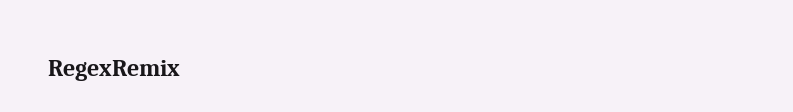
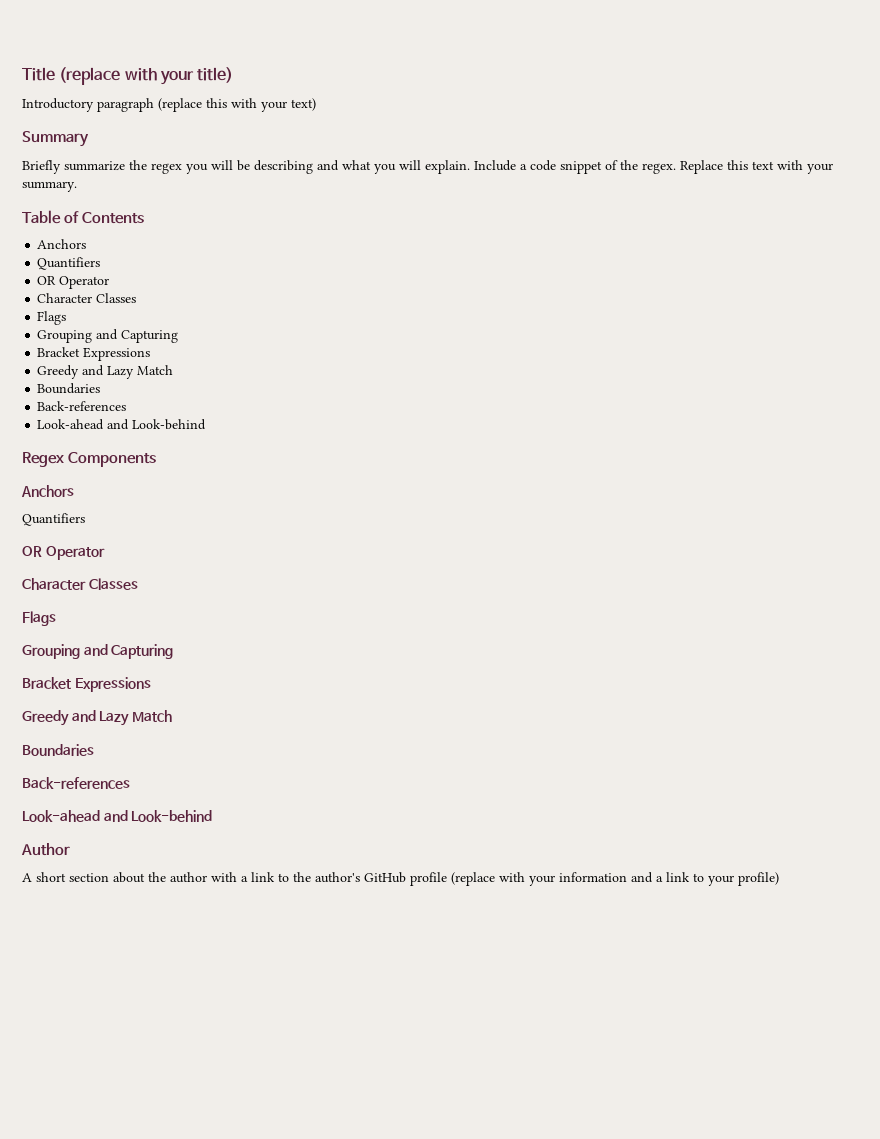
[48,60,180,81] RegexRemix -> [22,67,234,85] [22,98,316,112] [22,131,89,147] [22,160,833,174] [22,181,77,192] [22,210,144,224] [37,239,87,249] [37,257,101,270] [37,276,110,289] [37,293,137,303] [37,311,67,325] [37,329,179,343] [37,347,151,361] [37,365,174,379] [37,383,101,394] [37,401,127,411] [37,419,207,430] [22,452,156,467] [21,485,74,497] [22,513,85,526] [22,546,105,560] [22,578,138,590] [22,611,56,626] [22,644,174,659] [22,677,151,692] [22,710,172,726] [22,744,94,756] [22,777,130,789] [22,810,213,822] [21,843,70,856] [22,872,779,886] Title (replace with your title) // Introductory paragraph (replace this with your text) // Summary // Briefly summarize the regex you will be describing and what you will explain. Include a code snippet of the regex. Replace this text with your summary. // Table of Contents // Anchors // Quantifiers // OR Operator // Character Classes // Flags // Grouping and Capturing // Bracket Expressions // Greedy and Lazy Match // Boundaries // Back-references // Look-ahead and Look-behind // Regex Components // Anchors // Quantifiers // OR Operator // Character Classes // Flags // Grouping and Capturing // Bracket Expressions // Greedy and Lazy Match // Boundaries // Back-references // Look-ahead and Look-behind // Author // A short section about the author with a link to the author's GitHub profile (replace with your information and a link to your profile)

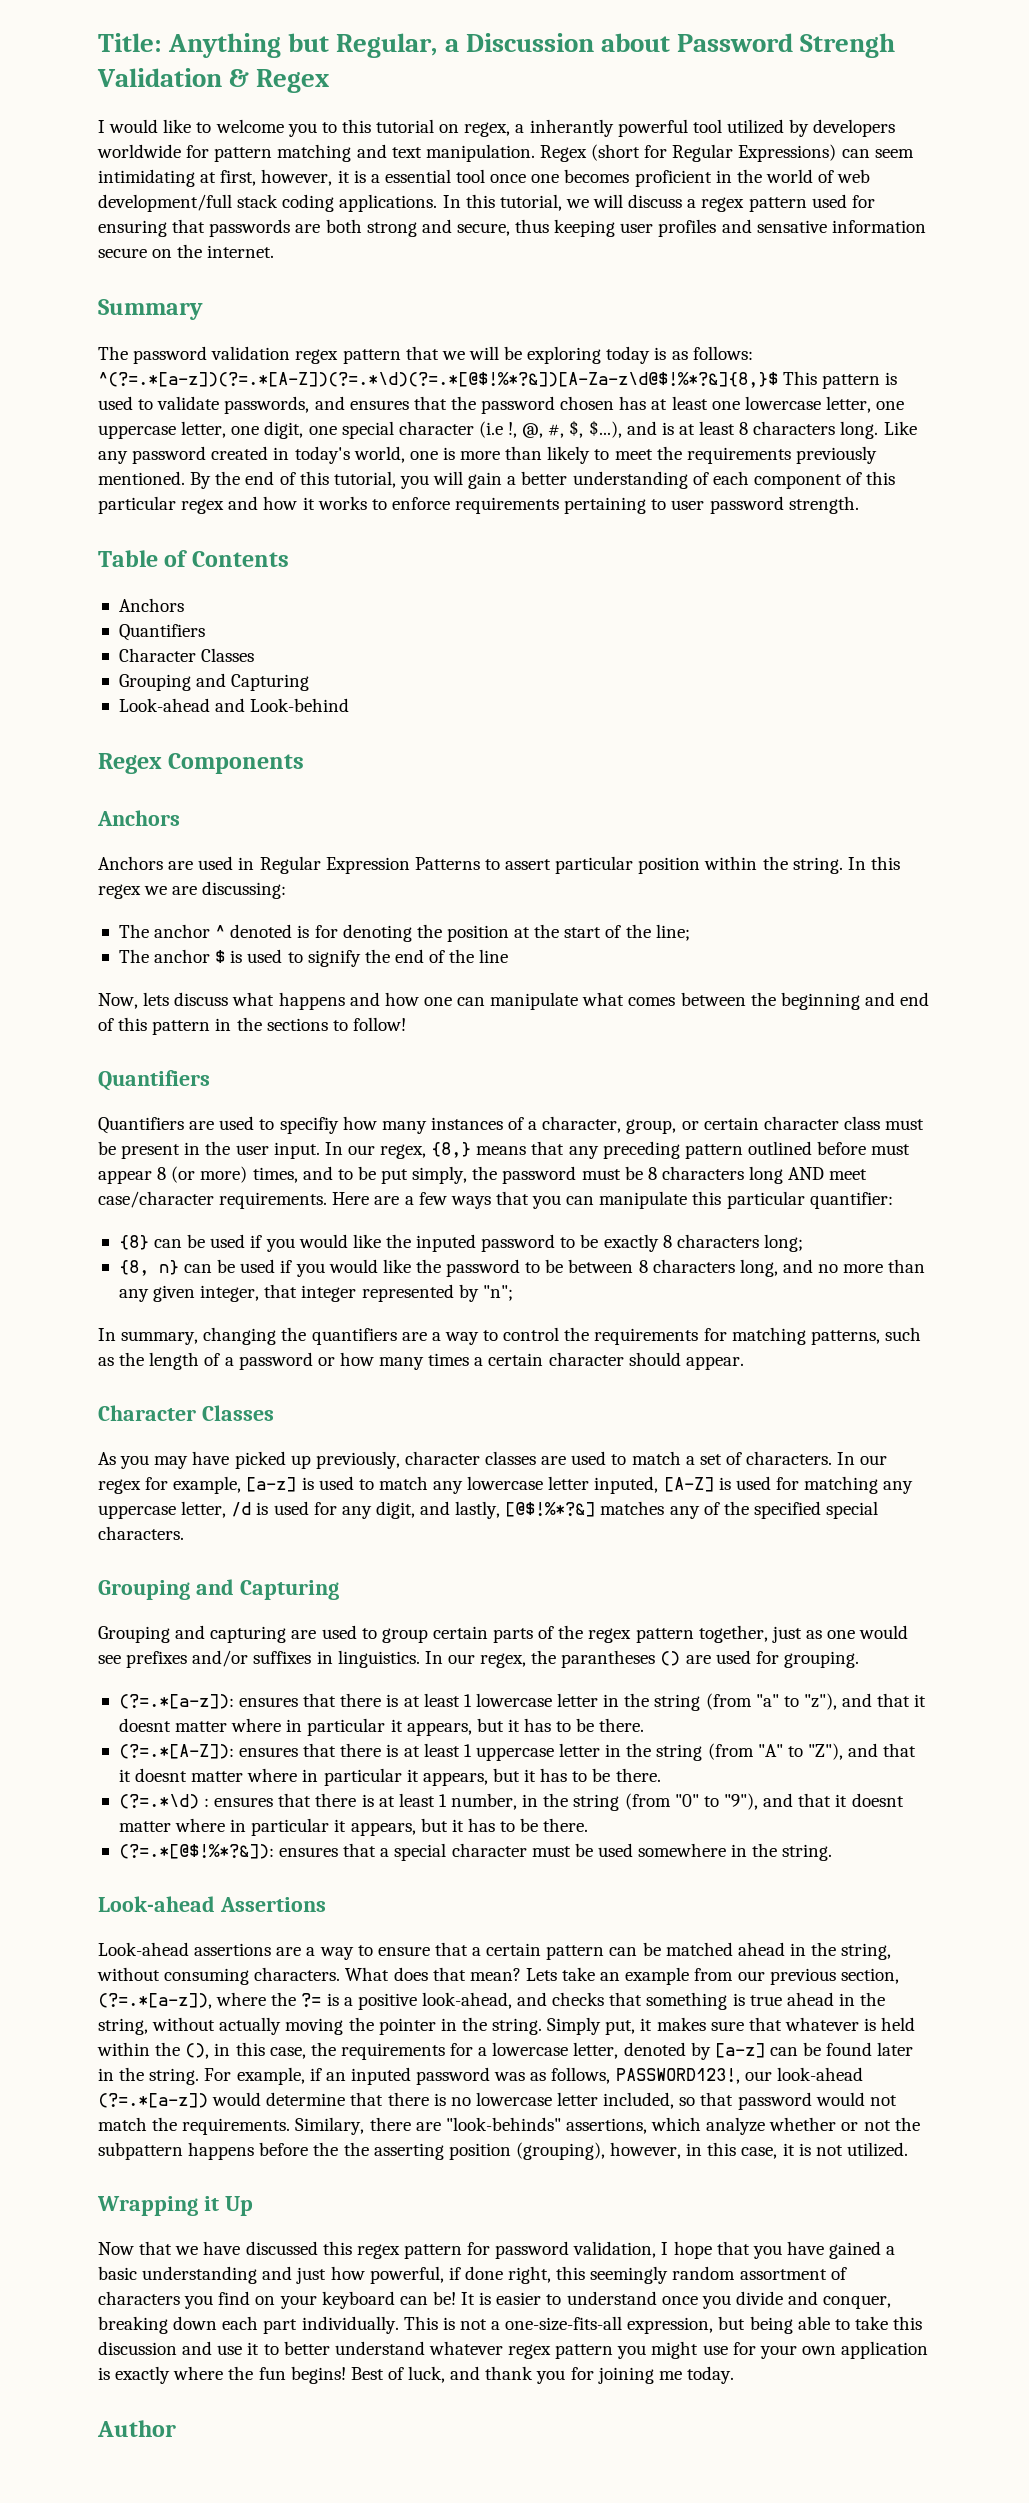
[22,67,234,85] [22,98,316,112] [22,131,89,147] [22,160,833,174] [22,181,77,192] Title (replace with your title) // Introductory paragraph (replace this with your text) // Summary // Briefly summarize the regex you will be describing and what you will explain. Include a code snippet of the regex. Replace this text with your summary. -> [98,33,896,58] [97,68,330,93] [98,119,896,137] [97,144,914,162] [98,169,871,187] [98,194,875,212] [98,219,926,237] [98,244,275,258] [98,299,203,320] [98,346,753,364] [98,371,898,389] [98,396,905,414] [98,420,917,439] [98,446,877,464] [98,471,896,489] [98,496,859,514] Title: Anything but Regular, a Discussion about Password Strengh Validation & Regex // I would like to welcome you to this tutorial on regex, a inherantly powerful tool utilized by developers worldwide for pattern matching and text manipulation. Regex (short for Regular Expressions) can seem intimidating at first, however, it is a essential tool once one becomes proficient in the world of web development/full stack coding applications. In this tutorial, we will discuss a regex pattern used for ensuring that passwords are both strong and secure, thus keeping user profiles and sensative information secure on the internet. // Summary // The password validation regex pattern that we will be exploring today is as follows: ^(?=.*[a-z])(?=.*[A-Z])(?=.*\d)(?=.*[@$!%*?&])[A-Za-z\d@$!%*?&]{8,}$ This pattern is used to validate passwords, and ensures that the password chosen has at least one lowercase letter, one uppercase letter, one digit, one special character (i.e !, @, #, $, $...), and is at least 8 characters long. Like any password created in today's world, one is more than likely to meet the requirements previously mentioned. By the end of this tutorial, you will gain a better understanding of each component of this particular regex and how it works to enforce requirements pertaining to user password strength.
[37,276,110,289] [37,293,137,303] [37,311,67,325] [37,329,179,343] [37,347,151,361] [37,365,174,379] [37,383,101,394] [37,401,127,411] // OR Operator // Character Classes // Flags // Grouping and Capturing // Bracket Expressions // Greedy and Lazy Match // Boundaries // Back-references -> [118,648,255,662] [118,673,310,691] // Character Classes // Grouping and Capturing
[22,513,85,526] [22,546,105,560] [22,578,138,590] [22,611,56,626] [22,644,174,659] [22,677,151,692] [22,710,172,726] [22,744,94,756] [22,777,130,789] [22,810,213,822] [21,843,70,856] [22,872,779,886] Quantifiers // OR Operator // Character Classes // Flags // Grouping and Capturing // Bracket Expressions // Greedy and Lazy Match // Boundaries // Back-references // Look-ahead and Look-behind // Author // A short section about the author with a link to the author's GitHub profile (replace with your information and a link to your profile) -> [98,856,900,874] [98,881,287,899] [118,924,690,942] [118,949,509,967] [98,992,930,1010] [98,1017,406,1035] [98,1070,210,1091] [98,1116,925,1134] [98,1141,911,1159] [98,1166,868,1184] [98,1191,893,1209] [118,1234,803,1252] [118,1259,926,1277] [118,1284,513,1302] [98,1327,921,1345] [98,1352,744,1370] [98,1405,274,1421] [98,1451,888,1469] [98,1476,914,1494] [98,1501,879,1519] [98,1526,184,1540] [98,1579,339,1600] [98,1625,909,1643] [98,1650,859,1668] [118,1693,927,1711] [118,1718,645,1736] [118,1743,917,1761] [118,1768,661,1786] [118,1793,904,1811] [118,1818,589,1836] [118,1843,833,1861] [98,1896,326,1912] [98,1942,892,1960] [97,1967,899,1985] [98,1992,886,2010] [98,2017,916,2035] [97,2042,914,2060] [98,2067,863,2085] [98,2092,897,2110] [98,2117,920,2135] [98,2142,908,2160] [97,2196,253,2216] [98,2241,896,2259] [98,2266,847,2284] [98,2291,892,2309] [98,2316,923,2334] [98,2341,929,2359] [98,2366,734,2384] [97,2420,176,2437] Anchors are used in Regular Expression Patterns to assert particular position within the string. In this regex we are discussing: // The anchor ^ denoted is for denoting the position at the start of the line; // The anchor $ is used to signify the end of the line // Now, lets discuss what happens and how one can manipulate what comes between the beginning and end of this pattern in the sections to follow! // Quantifiers // Quantifiers are used to specifiy how many instances of a character, group, or certain character class must be present in the user input. In our regex, {8,} means that any preceding pattern outlined before must appear 8 (or more) times, and to be put simply, the password must be 8 characters long AND meet case/character requirements. Here are a few ways that you can manipulate this particular quantifier: // {8} can be used if you would like the inputed password to be exactly 8 characters long; // {8, n} can be used if you would like the password to be between 8 characters long, and no more than any given integer, that integer represented by "n"; // In summary, changing the quantifiers are a way to control the requirements for matching patterns, such as the length of a password or how many times a certain character should appear. // Character Classes // As you may have picked up previously, character classes are used to match a set of characters. In our regex for example, [a-z] is used to match any lowercase letter inputed, [A-Z] is used for matching any uppercase letter, /d is used for any digit, and lastly, [@$!%*?&] matches any of the specified special characters. // Grouping and Capturing // Grouping and capturing are used to group certain parts of the regex pattern together, just as one would see prefixes and/or suffixes in linguistics. In our regex, the parantheses () are used for grouping. // (?=.*[a-z]): ensures that there is at least 1 lowercase letter in the string (from "a" to "z"), and that it doesnt matter where in particular it appears, but it has to be there. // (?=.*[A-Z]): ensures that there is at least 1 uppercase letter in the string (from "A" to "Z"), and that it doesnt matter where in particular it appears, but it has to be there. // (?=.*\d) : ensures that there is at least 1 number, in the string (from "0" to "9"), and that it doesnt matter where in particular it appears, but it has to be there. // (?=.*[@$!%*?&]): ensures that a special character must be used somewhere in the string. // Look-ahead Assertions // Look-ahead assertions are a way to ensure that a certain pattern can be matched ahead in the string, without consuming characters. What does that mean? Lets take an example from our previous section, (?=.*[a-z]), where the ?= is a positive look-ahead, and checks that something is true ahead in the string, without actually moving the pointer in the string. Simply put, it makes sure that whatever is held within the (), in this case, the requirements for a lowercase letter, denoted by [a-z] can be found later in the string. For example, if an inputed password was as follows, PASSWORD123!, our look-ahead (?=.*[a-z]) would determine that there is no lowercase letter included, so that password would not match the requirements. Similary, there are "look-behinds" assertions, which analyze whether or not the subpattern happens before the the asserting position (grouping), however, in this case, it is not utilized. // Wrapping it Up // Now that we have discussed this regex pattern for password validation, I hope that you have gained a basic understanding and just how powerful, if done right, this seemingly random assortment of characters you find on your keyboard can be! It is easier to understand once you divide and conquer, breaking down each part individually. This is not a one-size-fits-all expression, but being able to take this discussion and use it to better understand whatever regex pattern you might use for your own application is exactly where the fun begins! Best of luck, and thank you for joining me today. // Author

